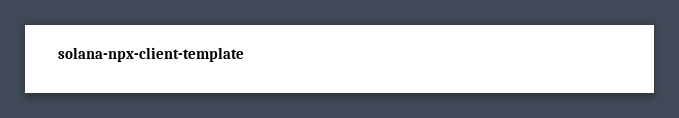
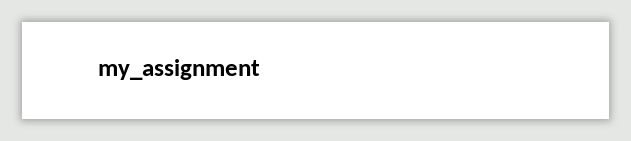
[58,47,244,62] solana-npx-client-template -> [98,59,260,80] my_assignment

